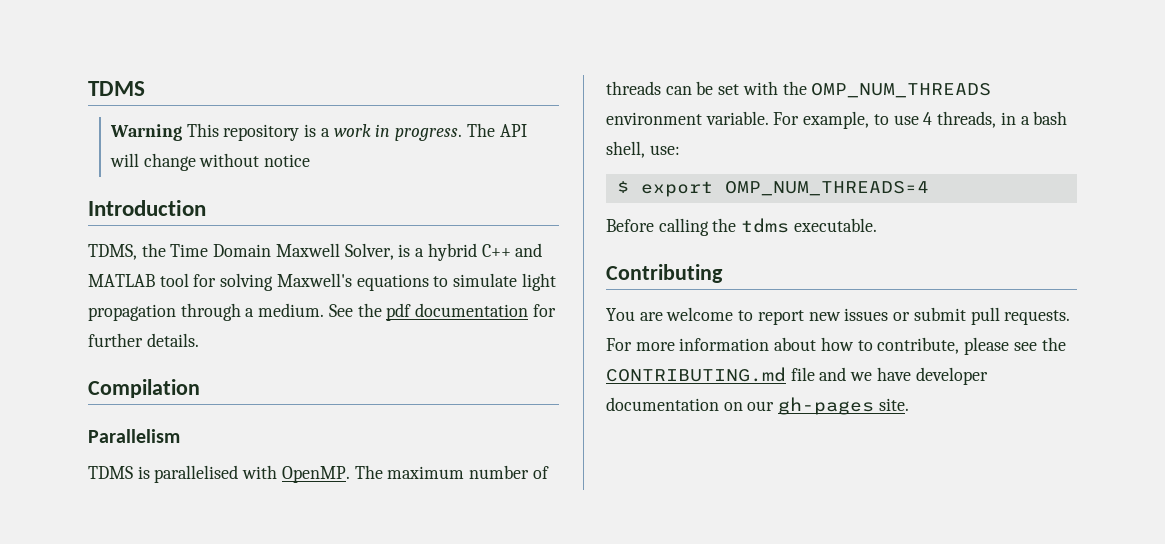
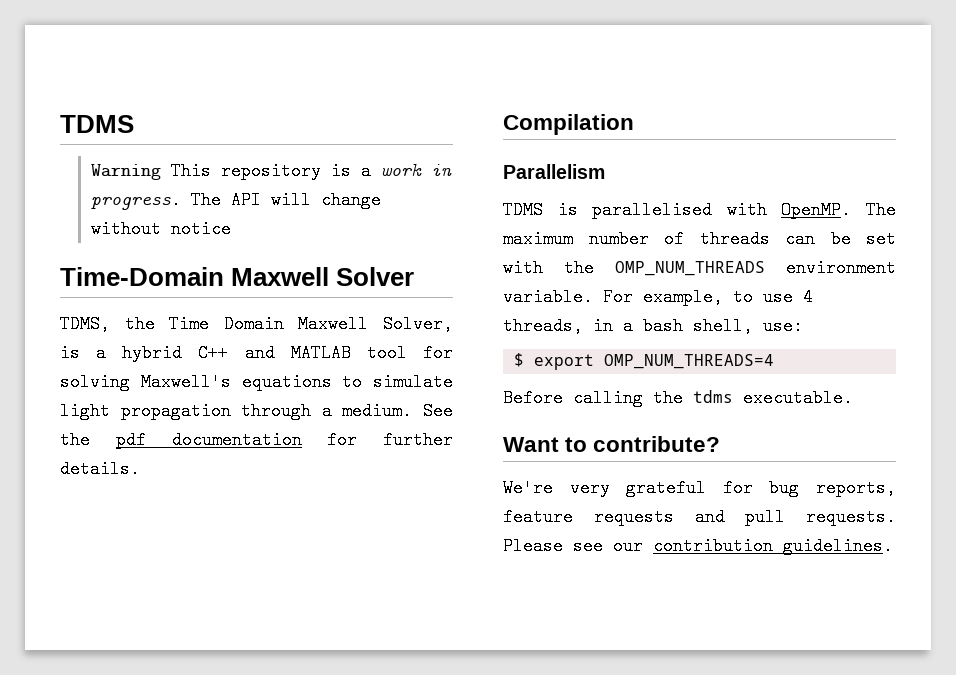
[88,200,206,216] Introduction -> [60,267,415,286] Time-Domain Maxwell Solver
[606,264,723,283] [606,307,1071,325] [606,337,1066,355] [606,367,988,385] [606,397,909,415] Contributing // You are welcome to report new issues or submit pull requests. For more information about how to contribute, please see the CONTRIBUTING.md file and we have developer documentation on our gh-pages site. -> [503,436,721,452] [503,479,896,497] [503,508,896,526] [503,537,893,555] Want to contribute? // We're very grateful for bug reports, feature requests and pull requests. Please see our contribution guidelines.

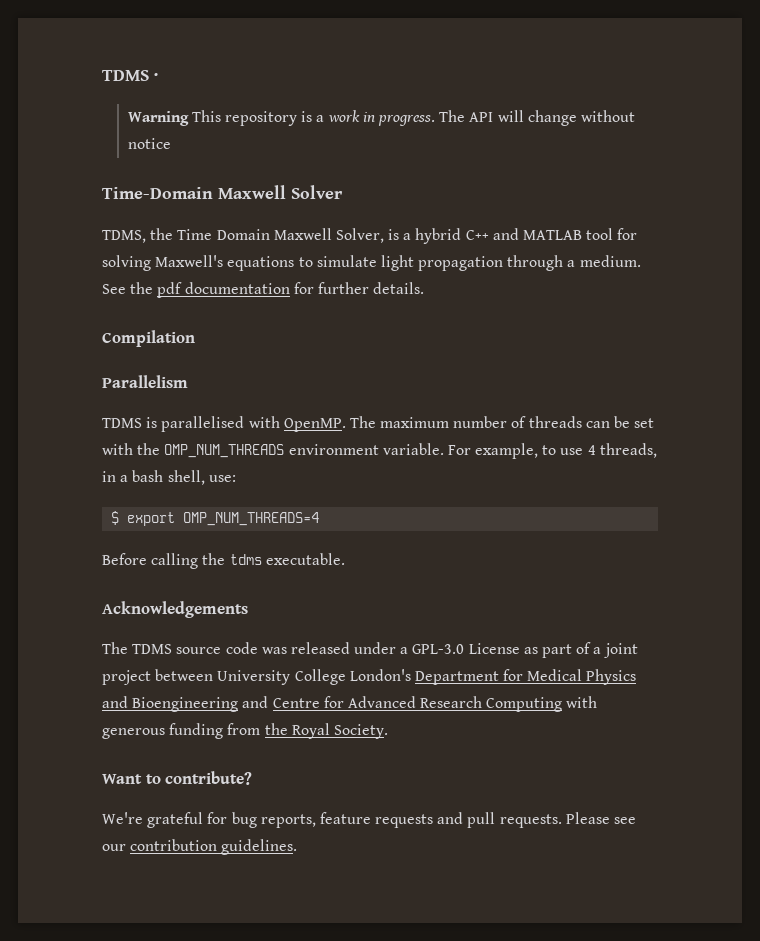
[60,115,134,133] TDMS -> [102,70,158,81] TDMS ·
(853, 398) none -> [102,601,248,618] [102,642,638,658] [102,669,637,685] [102,696,598,712] [102,723,388,739] // Acknowledgements // The TDMS source code was released under a GPL-3.0 License as part of a joint project between University College London's Department for Medical Physics and Bioengineering and Centre for Advanced Research Computing with generous funding from the Royal Society.
[569,479,610,497] very -> (143, 818) none

